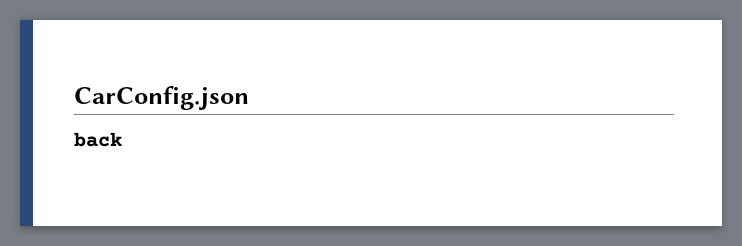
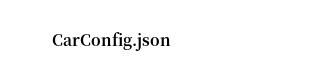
[74,132,122,147] // back -> (171, 41) none

